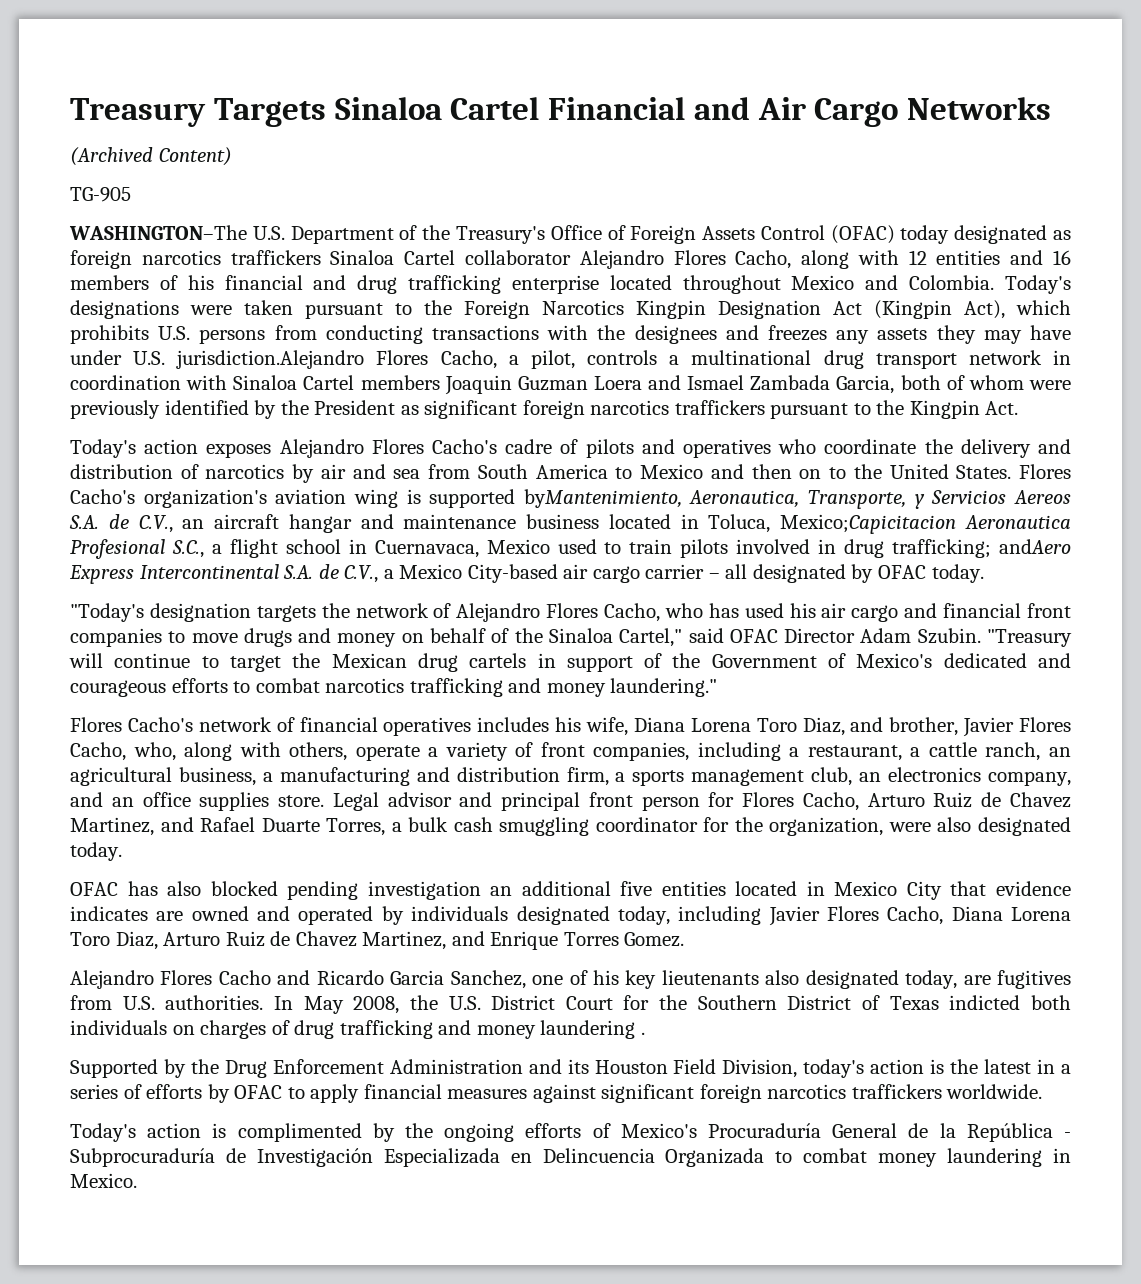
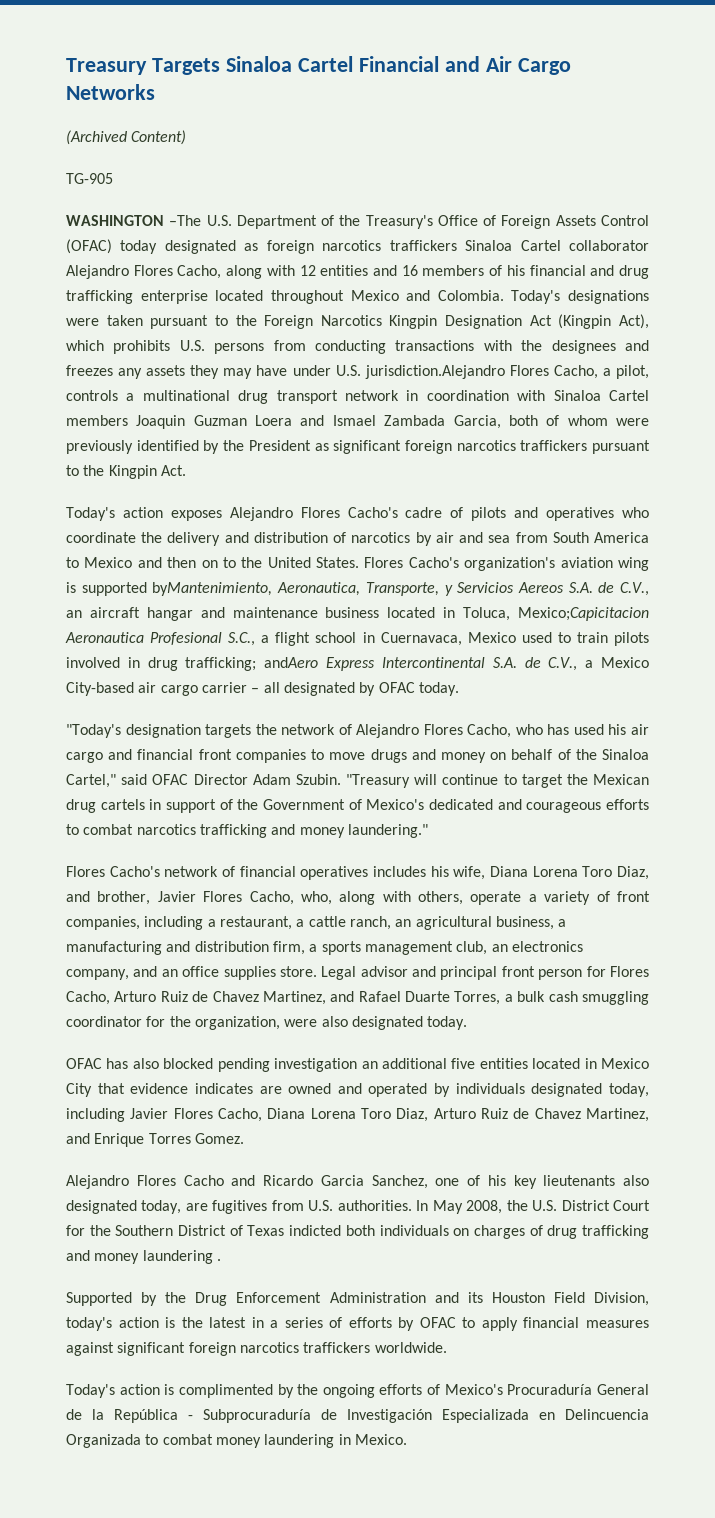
[69,225,247,240] WASHINGTON–The -> [66,215,202,226] WASHINGTON –The

